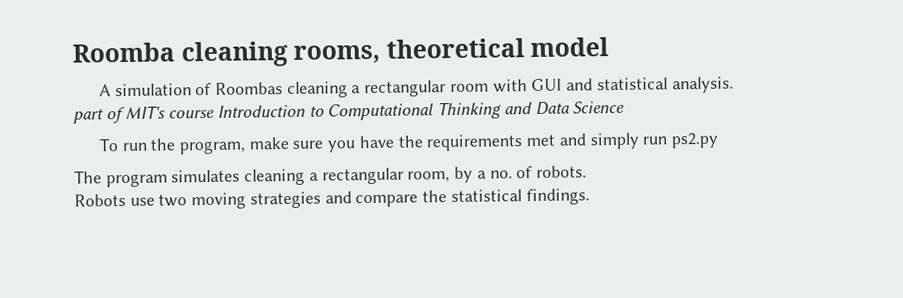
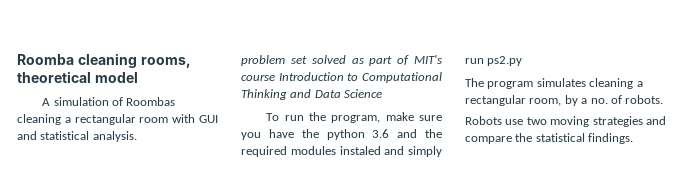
(734, 85) none -> [241,55,364,66] problem set solved as
[426,134,556,152] requirements met -> [326,129,442,140] [241,146,381,157] python 3.6 and the required modules instaled

